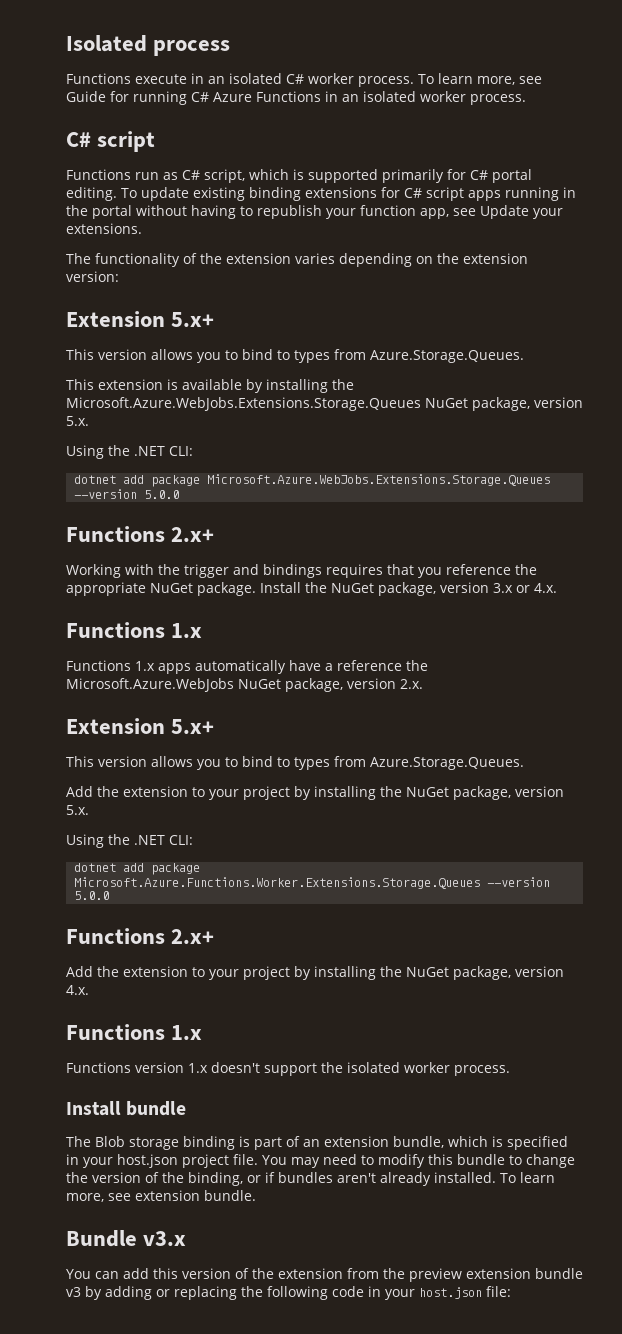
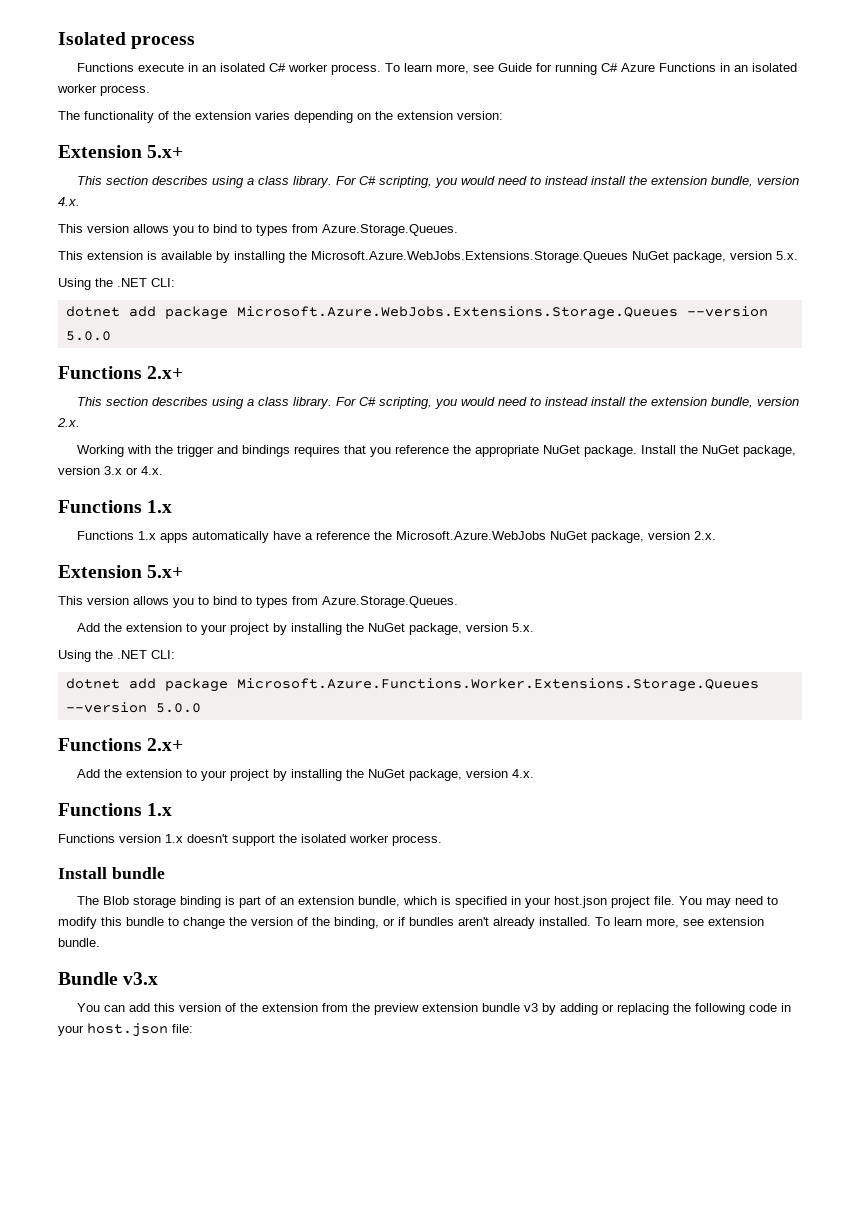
[66,131,156,152] [66,169,532,183] [66,187,576,201] [66,205,563,219] [66,223,142,234] // C# script // Functions run as C# script, which is supported primarily for C# portal editing. To update existing binding extensions for C# script apps running in the portal without having to republish your function app, see Update your extensions. -> (150, 90) none
(215, 319) none -> [77,176,800,188] [58,197,80,206] // This section describes using a class library. For C# scripting, you would need to instead install the extension bundle, version 4.x.
(215, 534) none -> [77,397,800,409] [57,418,80,427] // This section describes using a class library. For C# scripting, you would need to instead install the extension bundle, version 2.x.

